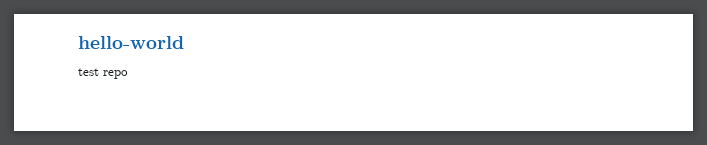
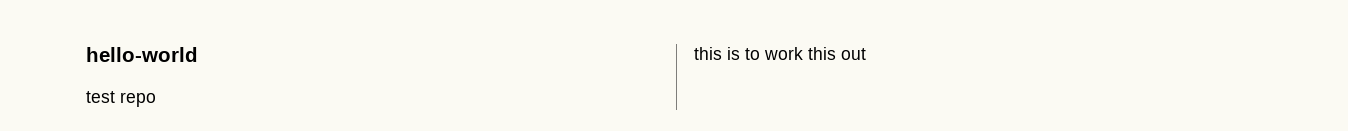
(128, 74) none -> [694,47,866,60] // this is to work this out

